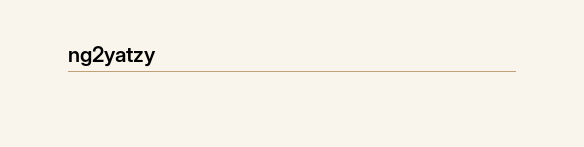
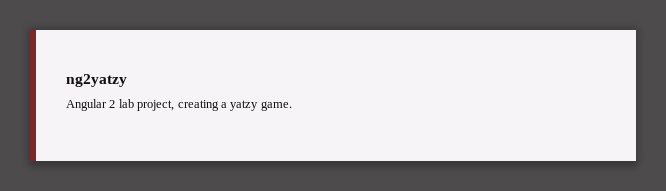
(156, 56) none -> [66,99,292,111] // Angular 2 lab project, creating a yatzy game.

